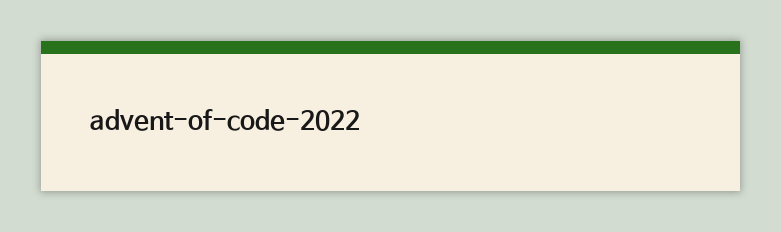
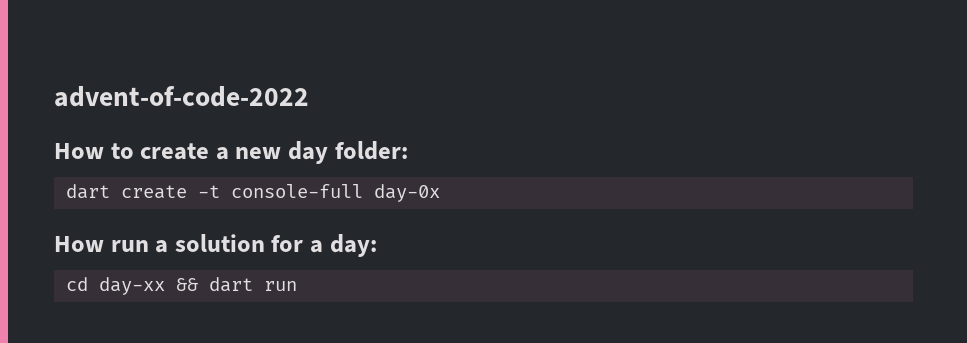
(360, 120) none -> [54,141,408,164] [65,184,440,202] [54,234,377,257] [65,277,297,295] // How to create a new day folder: // dart create -t console-full day-0x // How run a solution for a day: // cd day-xx && dart run

